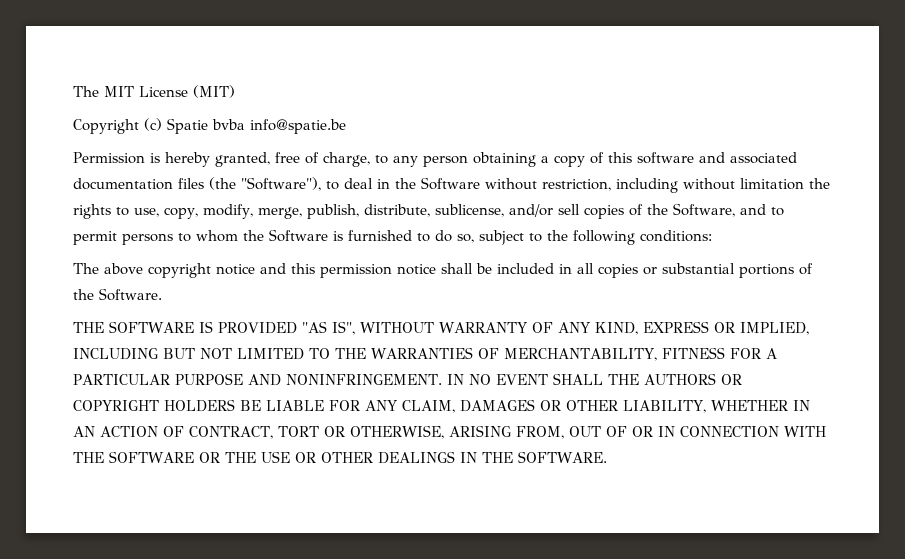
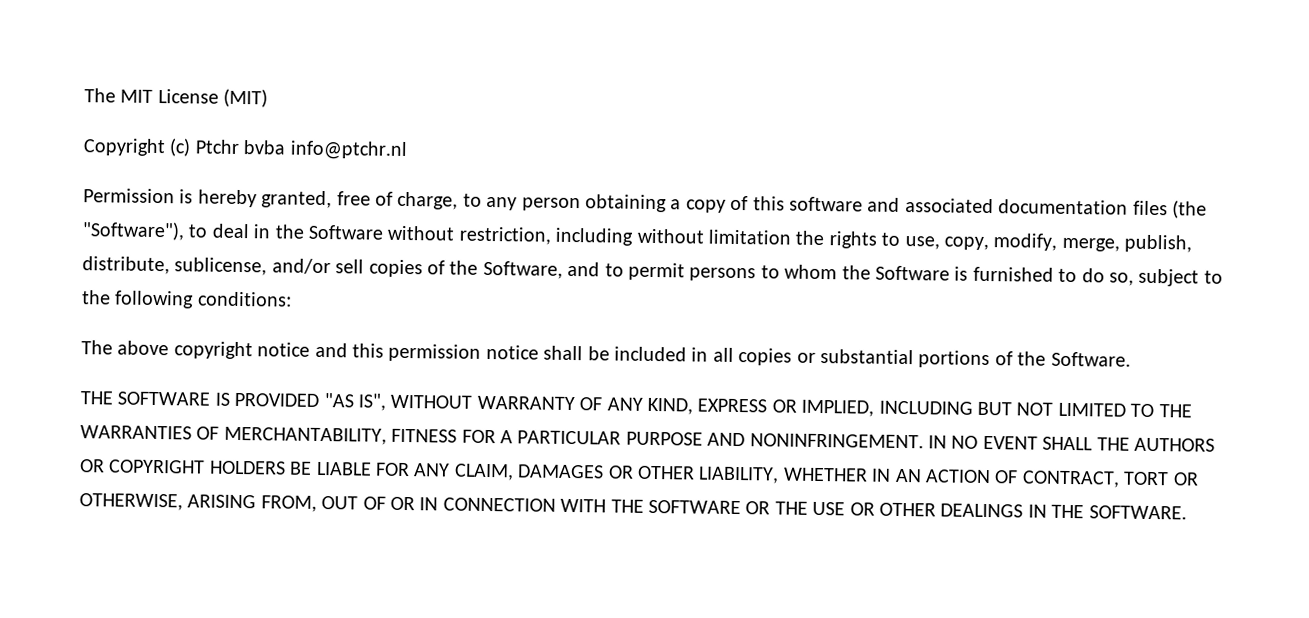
[167,118,346,134] Spatie bvba info@spatie.be -> [194,139,407,161] Ptchr bvba info@ptchr.nl

